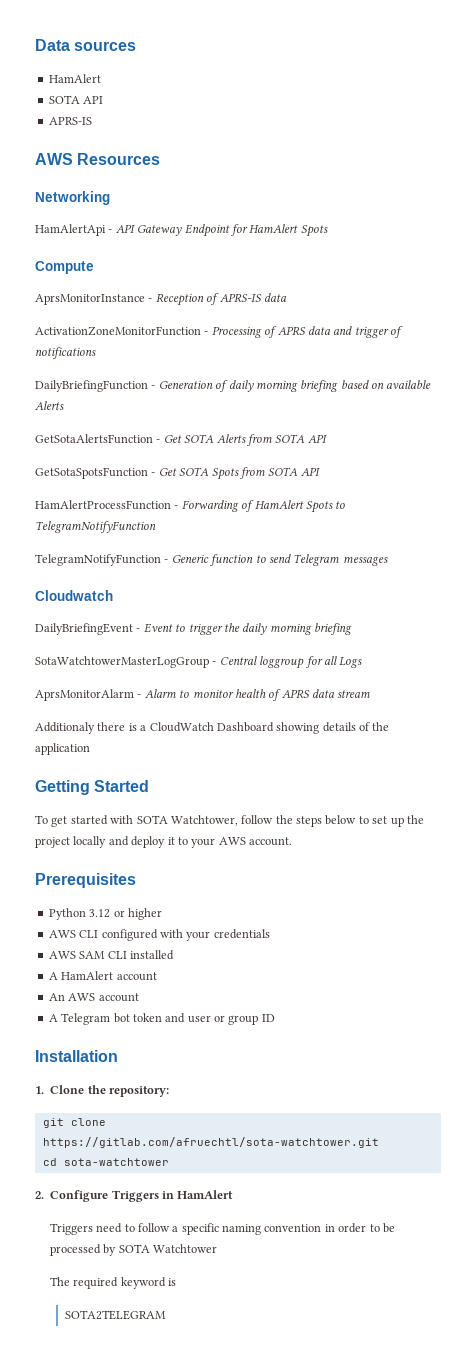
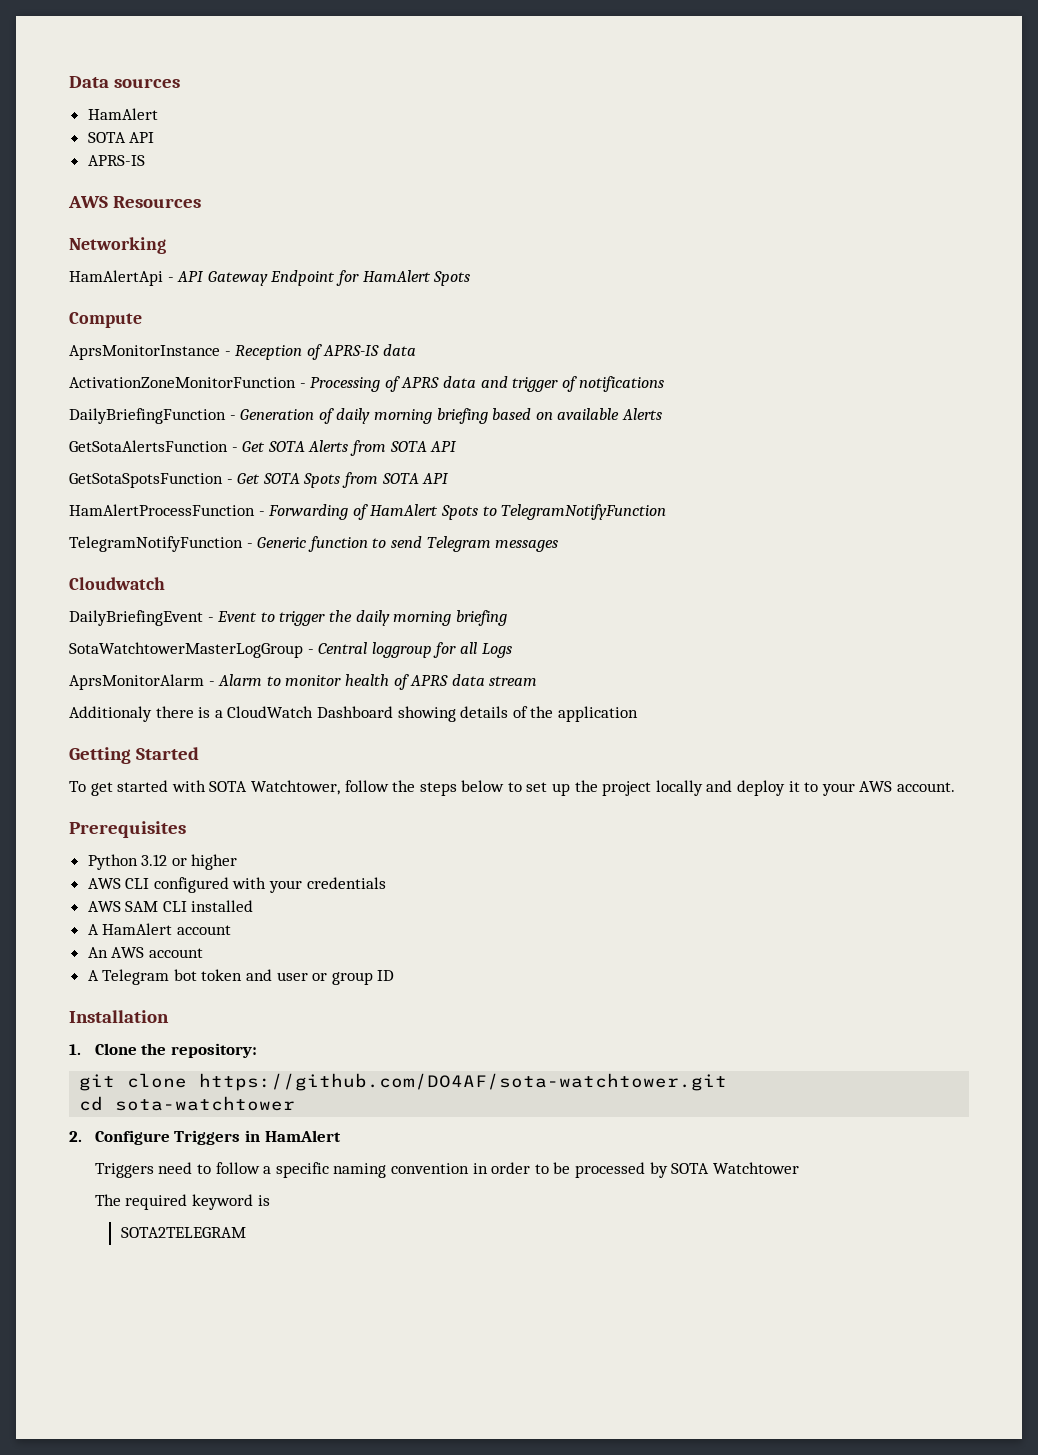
[42,1137,379,1148] https://gitlab.com/afruechtl/sota-watchtower.git -> [199,1073,728,1091] https://github.com/DO4AF/sota-watchtower.git

